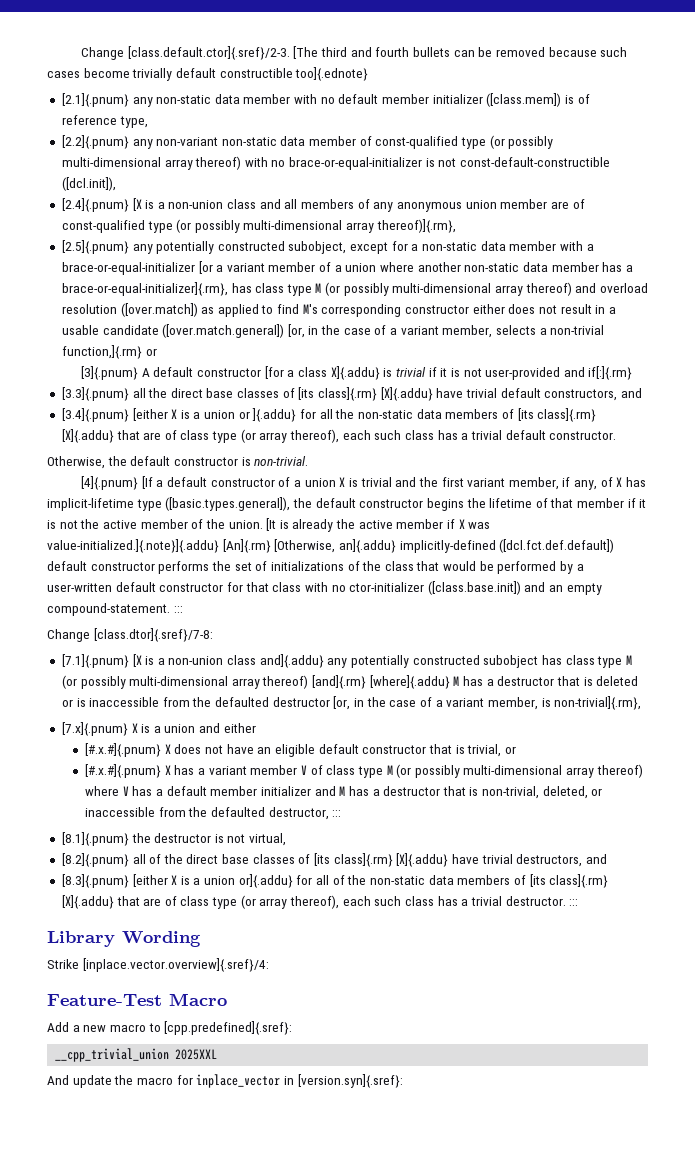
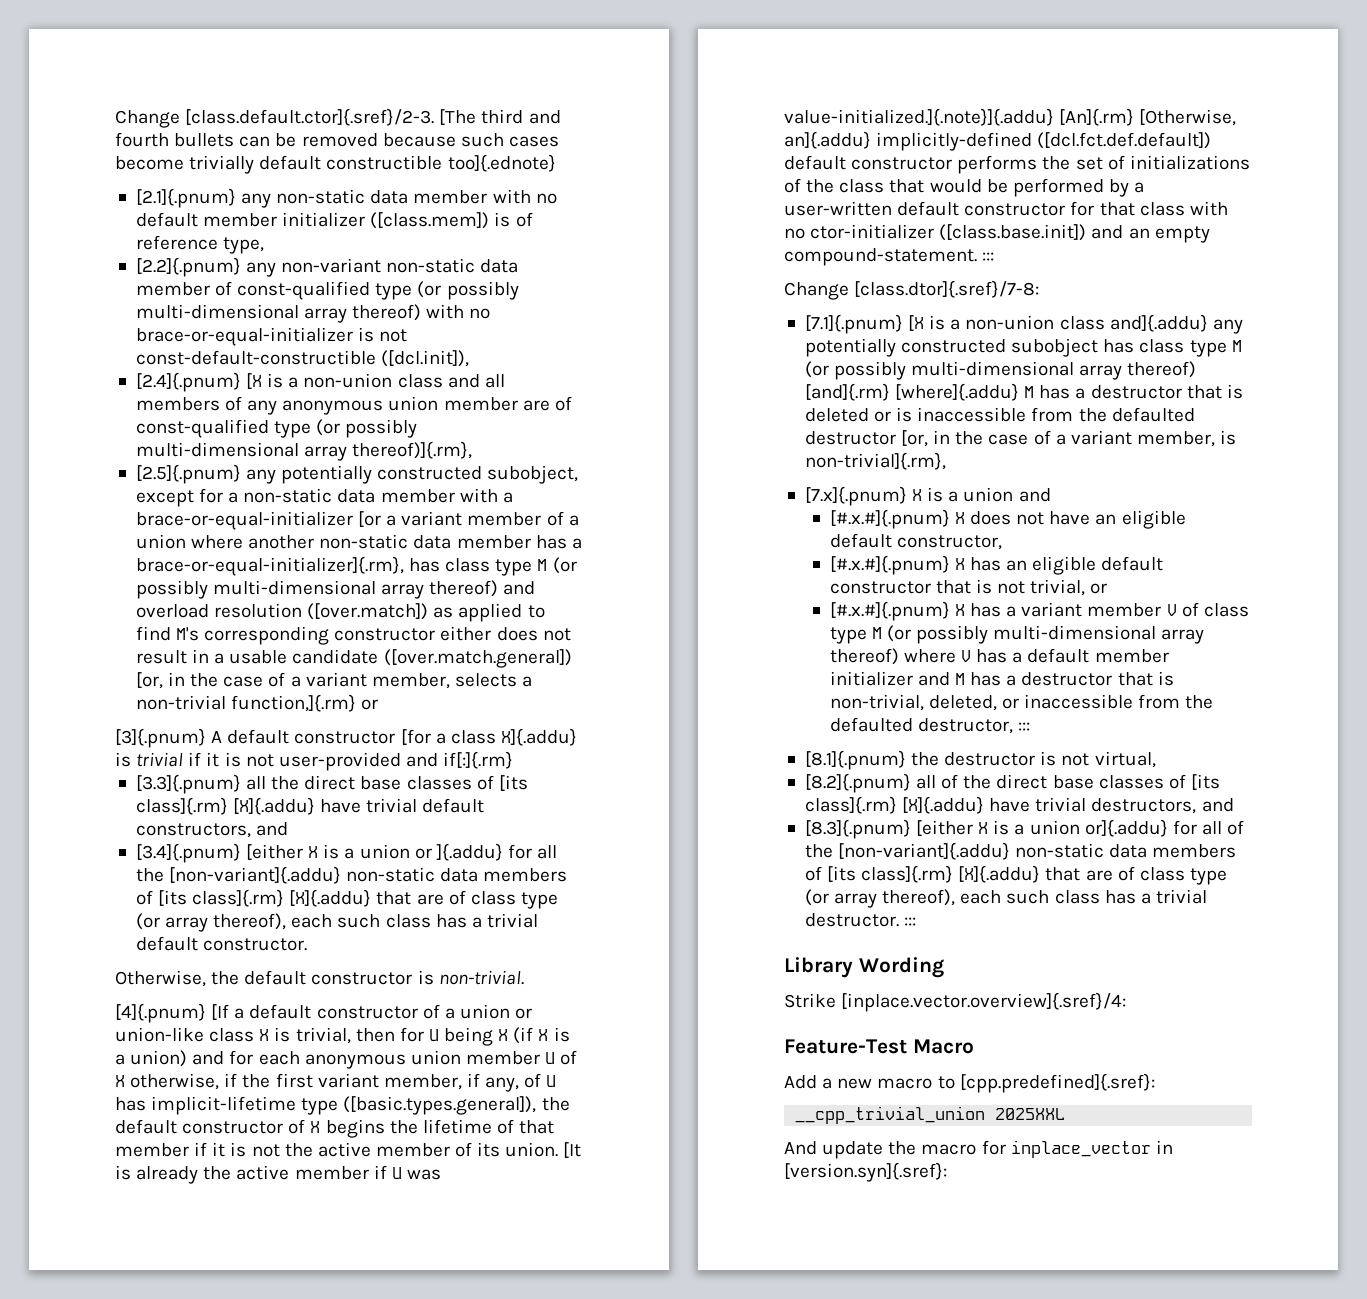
(355, 414) none -> [169,866,342,884] [non-variant]{.addu}
[339,477,417,487] X is trivial and -> [515,1008,533,1019] [115,1027,570,1046] [115,1050,578,1069] [115,1073,238,1090] or union-like class X is trivial, then for U being X (if X is a union) and for each anonymous union member U of X otherwise, if
[616,477,623,487] X -> [546,1075,557,1087] U
(424, 503) none -> [288,1119,321,1134] of X
[205,519,225,529] the -> [477,1142,501,1157] its
[458,519,465,529] X -> [391,1167,402,1179] U
[223,723,256,733] either -> (1051, 495) none
(359, 749) none -> [896,535,1002,550] [829,555,1164,575] constructor, // [#.x.#]{.pnum} X has an eligible default
(465, 749) none -> [997,581,1026,594] not
(367, 880) none -> [838,842,1011,860] [non-variant]{.addu}

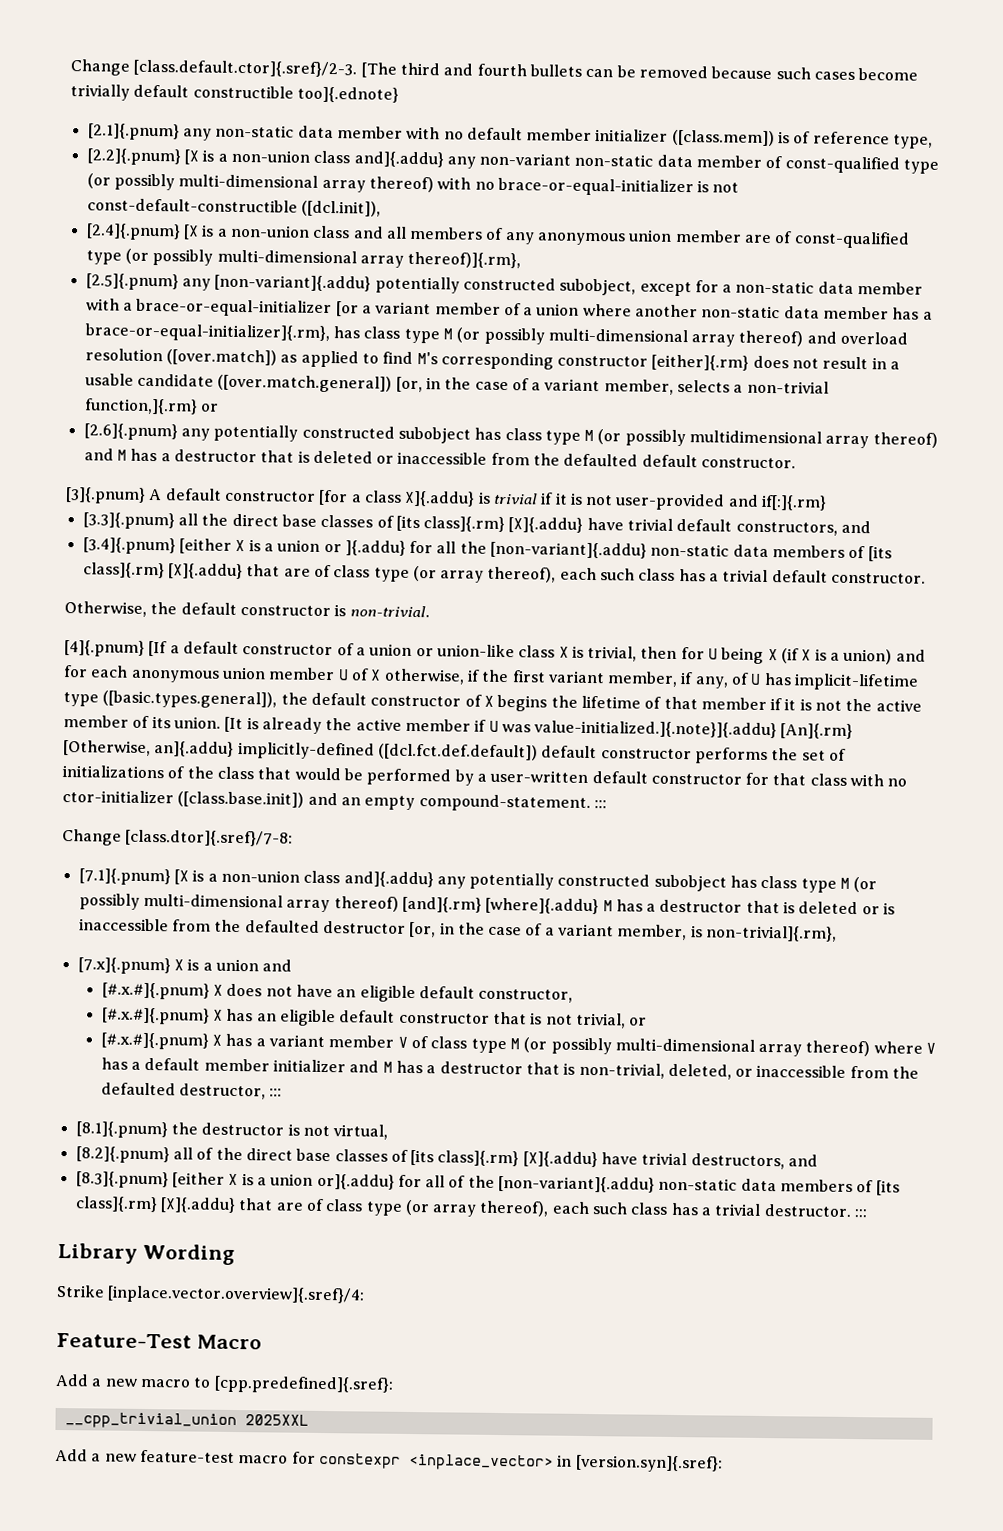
(241, 267) none -> [183,149,444,168] [X is a non-union class and]{.addu}
(277, 476) none -> [214,274,372,292] [non-variant]{.addu}
[440,626,492,641] either -> [651,354,750,371] [either]{.rm}
(379, 704) none -> [83,423,938,449] [83,448,797,469] // [2.6]{.pnum} any potentially constructed subobject has class type M (or possibly multidimensional array thereof) and M has a destructor that is deleted or inaccessible from the defaulted default constructor.
[784,1140,1151,1159] And update the macro for inplace_vector -> [55,1448,554,1471] Add a new feature-test macro for constexpr <inplace_vector>

